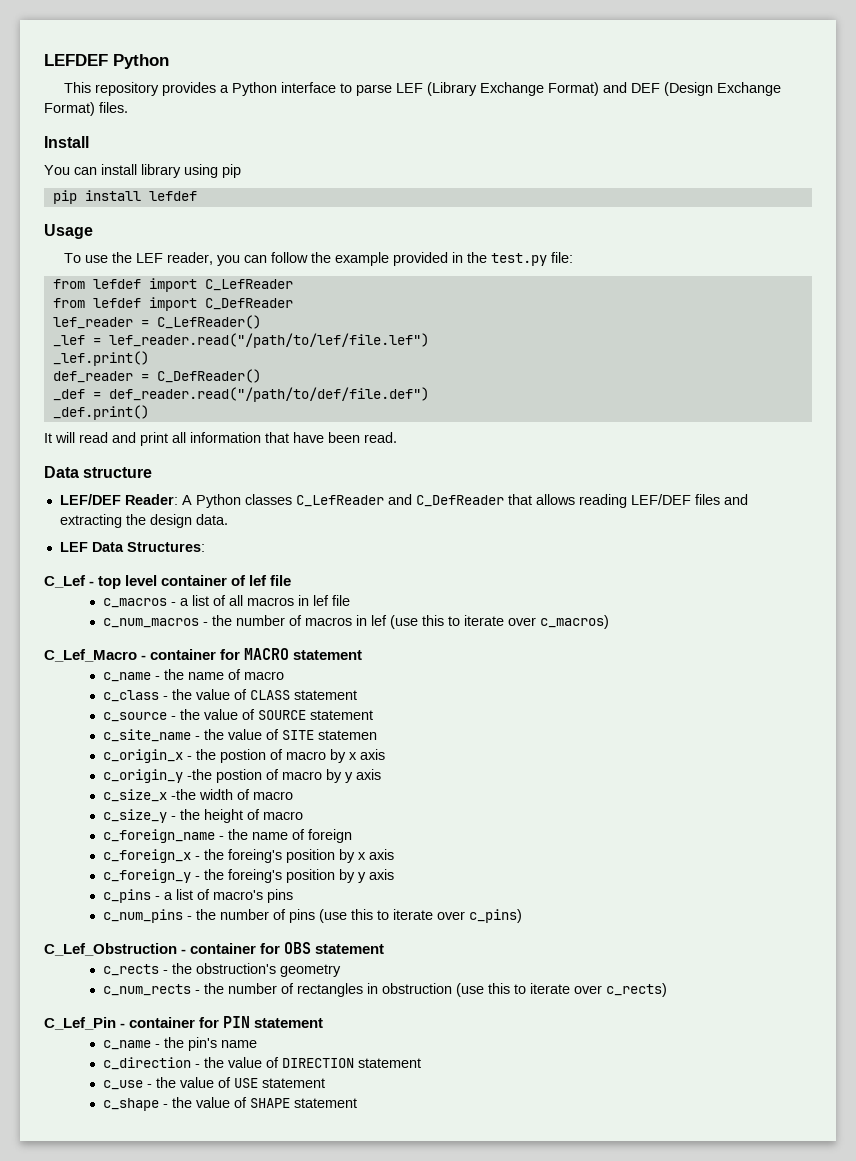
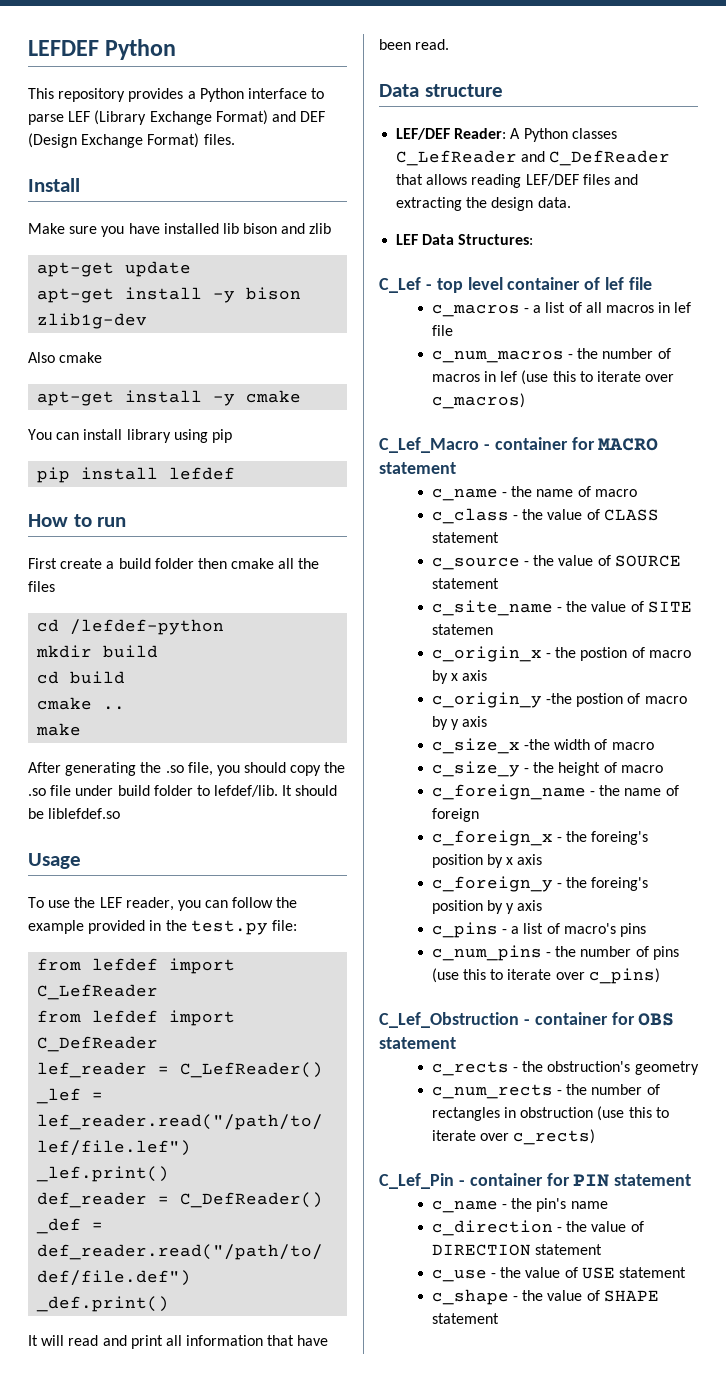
(89, 142) none -> [28,223,332,237] [37,261,192,277] [37,287,302,303] [37,313,148,329] [28,352,103,363] [37,390,302,406] // Make sure you have installed lib bison and zlib // apt-get update // apt-get install -y bison zlib1g-dev // Also cmake // apt-get install -y cmake
(197, 196) none -> [28,514,127,527] [28,558,320,569] [28,581,55,592] [37,619,225,635] [36,645,159,658] [37,671,126,684] [37,697,126,710] [36,723,82,736] [28,762,346,776] [28,785,338,797] [28,808,121,819] // How to run // First create a build folder then cmake all the files // cd /lefdef-python // mkdir build // cd build // cmake .. // make // After generating the .so file, you should copy the .so file under build folder to lefdef/lib. It should be liblefdef.so

